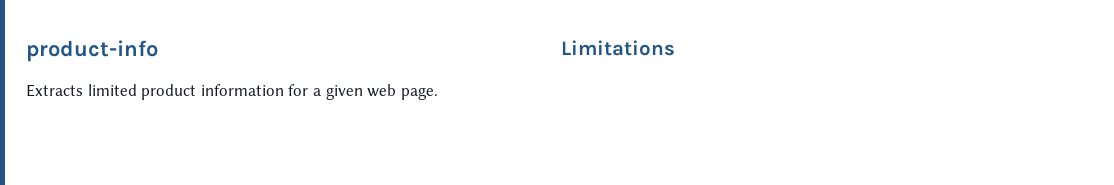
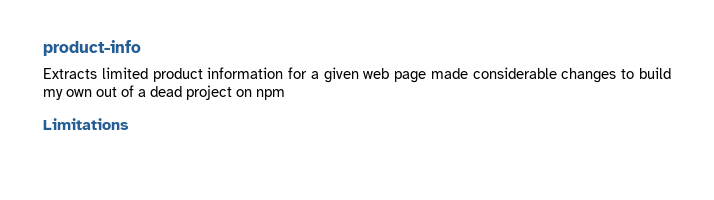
[400,87,438,100] page. -> [394,67,671,83] [43,85,285,100] page made considerable changes to build my own out of a dead project on npm

